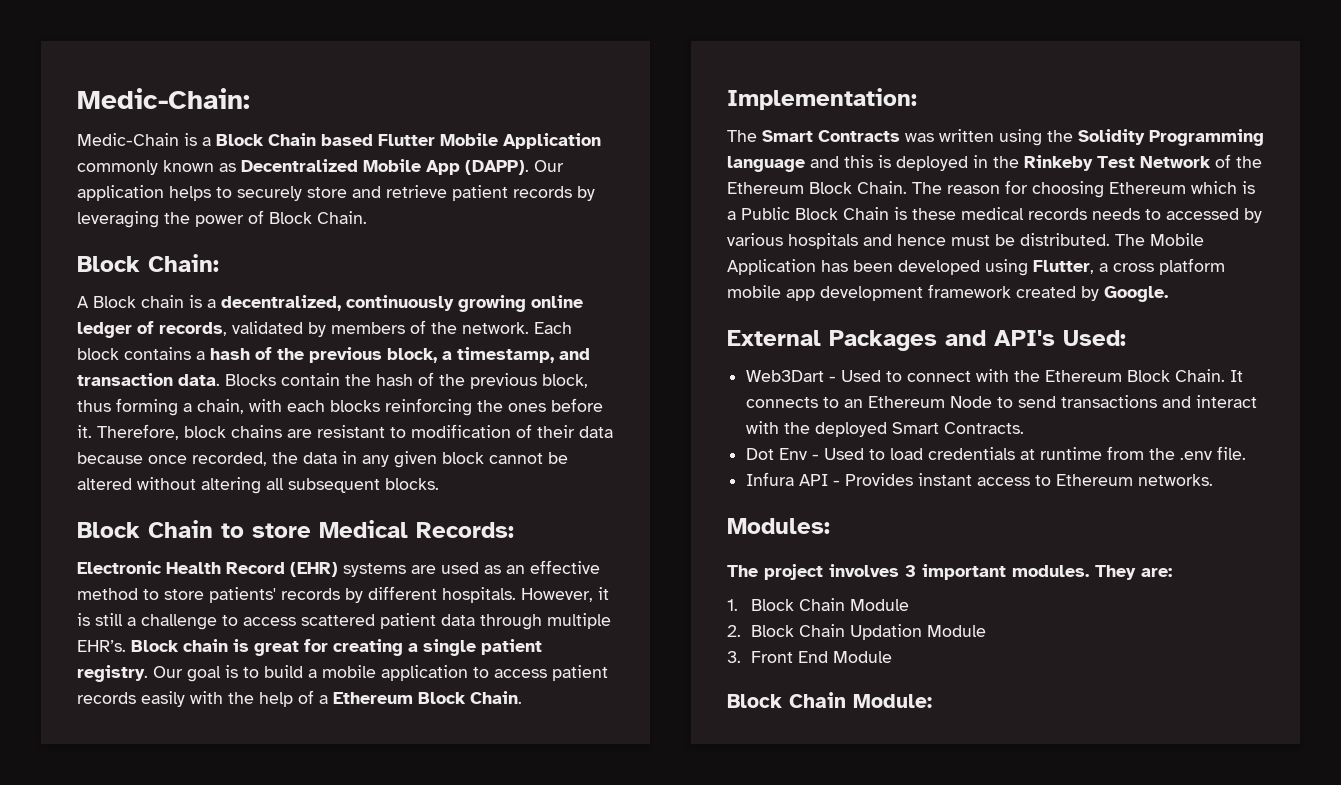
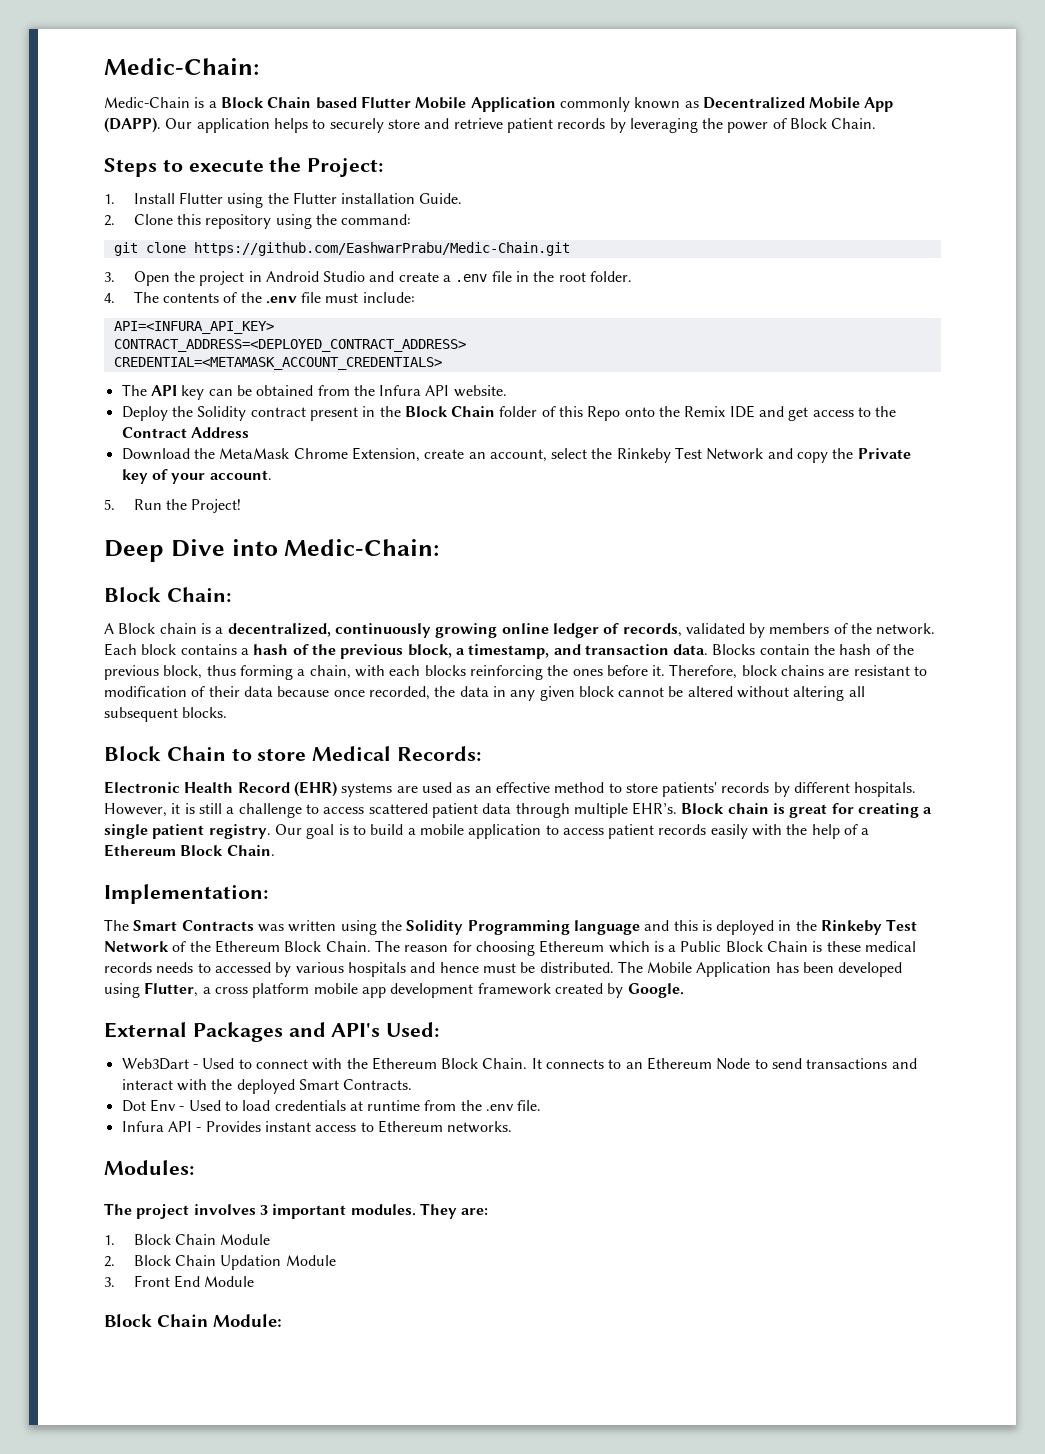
(367, 217) none -> [104,157,384,177] [104,192,463,208] [104,214,412,229] [113,242,570,256] [104,271,633,286] [104,291,415,304] [113,321,274,334] [113,339,466,352] [113,357,442,370] [121,384,507,400] [121,405,897,421] [121,427,249,438] [121,447,911,463] [121,469,272,484] [104,499,242,513] [104,539,440,562] // Steps to execute the Project: // 1. Install Flutter using the Flutter installation Guide. // 2. Clone this repository using the command: // git clone https://github.com/EashwarPrabu/Medic-Chain.git // 3. Open the project in Android Studio and create a .env file in the root folder. // 4. The contents of the .env file must include: // API=<INFURA_API_KEY> // CONTRACT_ADDRESS=<DEPLOYED_CONTRACT_ADDRESS> // CREDENTIAL=<METAMASK_ACCOUNT_CREDENTIALS> // The API key can be obtained from the Infura API website. // Deploy the Solidity contract present in the Block Chain folder of this Repo onto the Remix IDE and get access to the Contract Address // Download the MetaMask Chrome Extension, create an account, select the Rinkeby Test Network and copy the Private key of your account. // 5. Run the Project! // Deep Dive into Medic-Chain:

